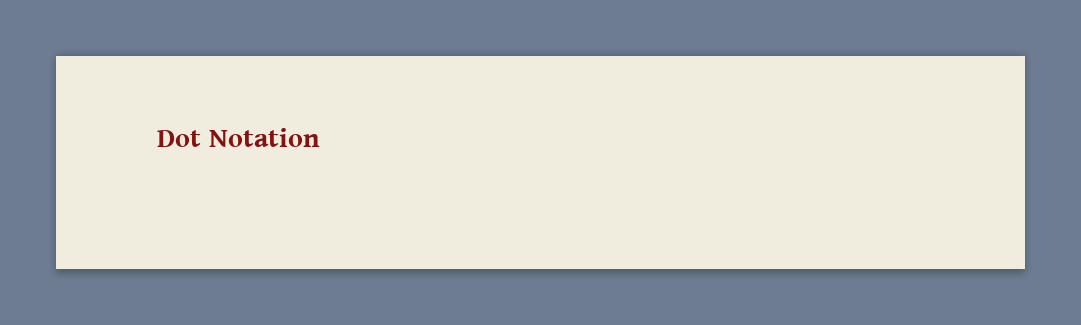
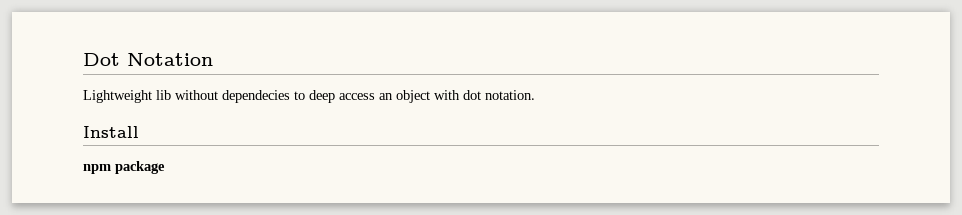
(320, 137) none -> [83,90,535,103] [83,126,139,138] [83,161,165,174] // Lightweight lib without dependecies to deep access an object with dot notation. // Install // npm package

